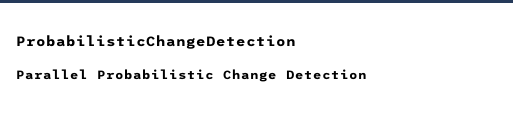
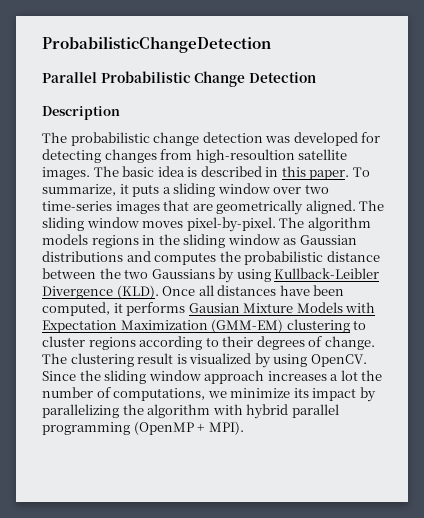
(367, 74) none -> [42,106,120,120] [42,132,381,146] [42,149,348,163] [42,166,370,180] [42,183,329,197] [42,200,385,215] [42,217,371,232] [42,234,357,248] [42,251,380,265] [42,268,380,283] [42,285,345,299] [42,302,376,316] [42,319,367,333] [42,336,375,350] [42,353,367,368] [42,370,383,384] [42,387,376,402] [42,404,339,419] [42,421,244,435] // Description // The probabilistic change detection was developed for detecting changes from high-resoultion satellite images. The basic idea is described in this paper. To summarize, it puts a sliding window over two time-series images that are geometrically aligned. The sliding window moves pixel-by-pixel. The algorithm models regions in the sliding window as Gaussian distributions and computes the probabilistic distance between the two Gaussians by using Kullback-Leibler Divergence (KLD). Once all distances have been computed, it performs Gausian Mixture Models with Expectation Maximization (GMM-EM) clustering to cluster regions according to their degrees of change. The clustering result is visualized by using OpenCV. Since the sliding window approach increases a lot the number of computations, we minimize its impact by parallelizing the algorithm with hybrid parallel programming (OpenMP + MPI).

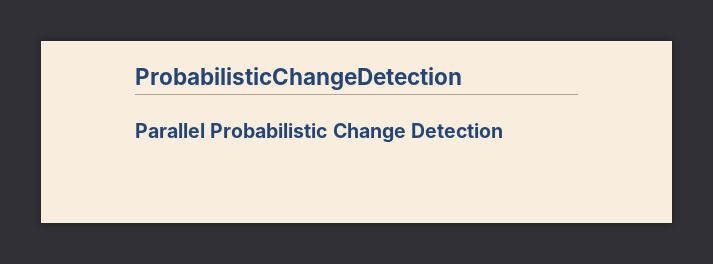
[42,106,120,120] [42,132,381,146] [42,149,348,163] [42,166,370,180] [42,183,329,197] [42,200,385,215] [42,217,371,232] [42,234,357,248] [42,251,380,265] [42,268,380,283] [42,285,345,299] [42,302,376,316] [42,319,367,333] [42,336,375,350] [42,353,367,368] [42,370,383,384] [42,387,376,402] [42,404,339,419] [42,421,244,435] // Description // The probabilistic change detection was developed for detecting changes from high-resoultion satellite images. The basic idea is described in this paper. To summarize, it puts a sliding window over two time-series images that are geometrically aligned. The sliding window moves pixel-by-pixel. The algorithm models regions in the sliding window as Gaussian distributions and computes the probabilistic distance between the two Gaussians by using Kullback-Leibler Divergence (KLD). Once all distances have been computed, it performs Gausian Mixture Models with Expectation Maximization (GMM-EM) clustering to cluster regions according to their degrees of change. The clustering result is visualized by using OpenCV. Since the sliding window approach increases a lot the number of computations, we minimize its impact by parallelizing the algorithm with hybrid parallel programming (OpenMP + MPI). -> (503, 130) none

